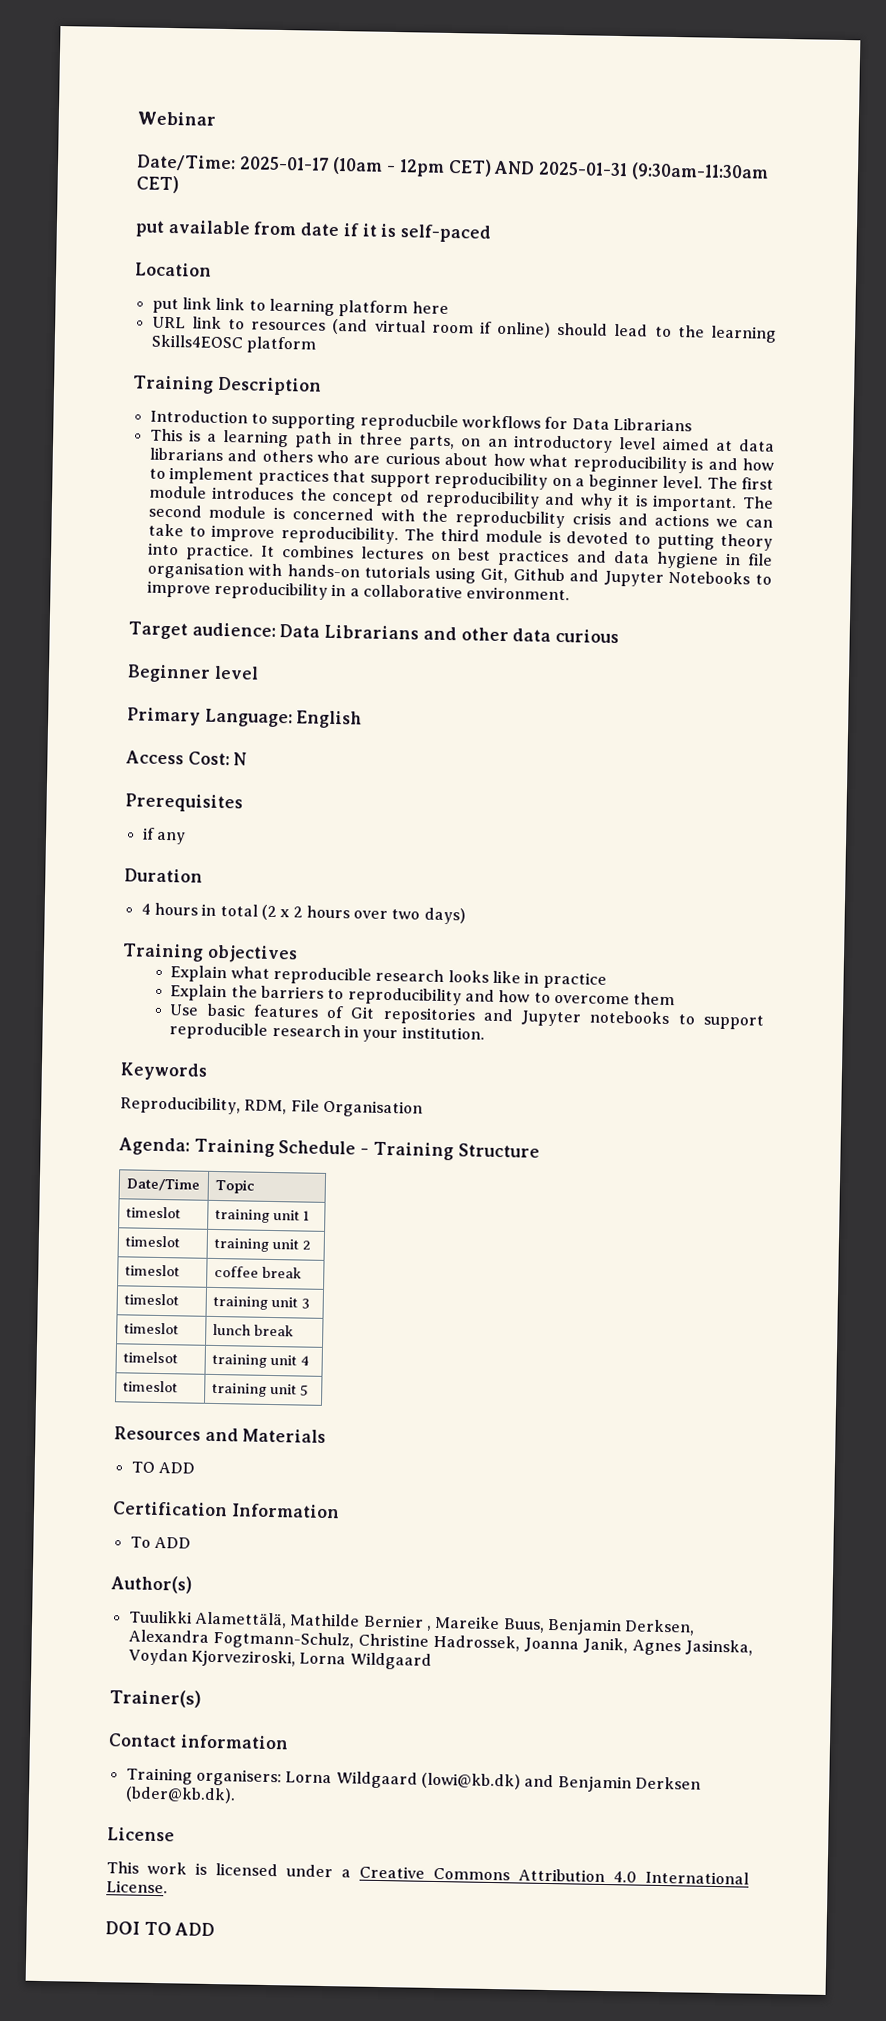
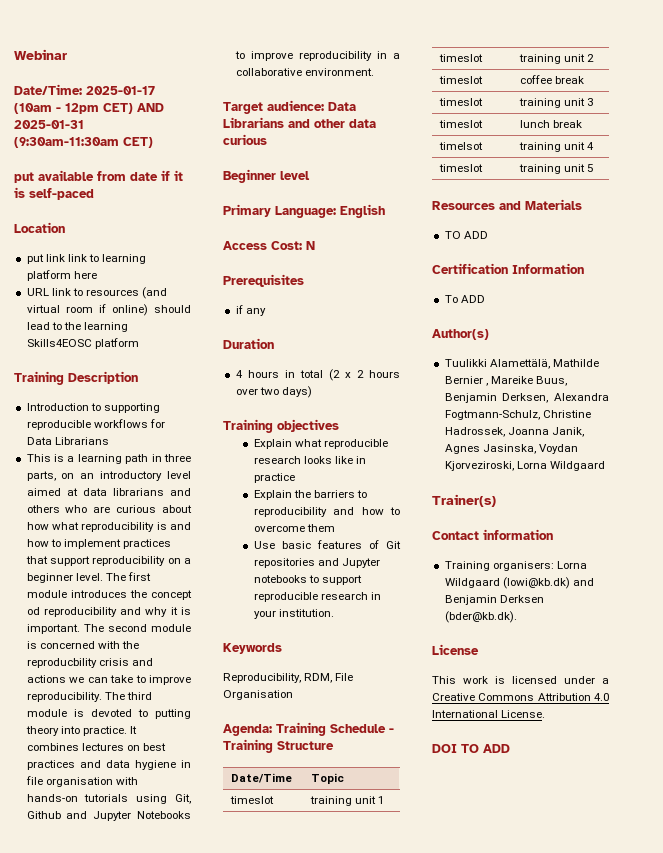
[359,413,459,432] reproducbile -> [26,420,91,430] reproducible

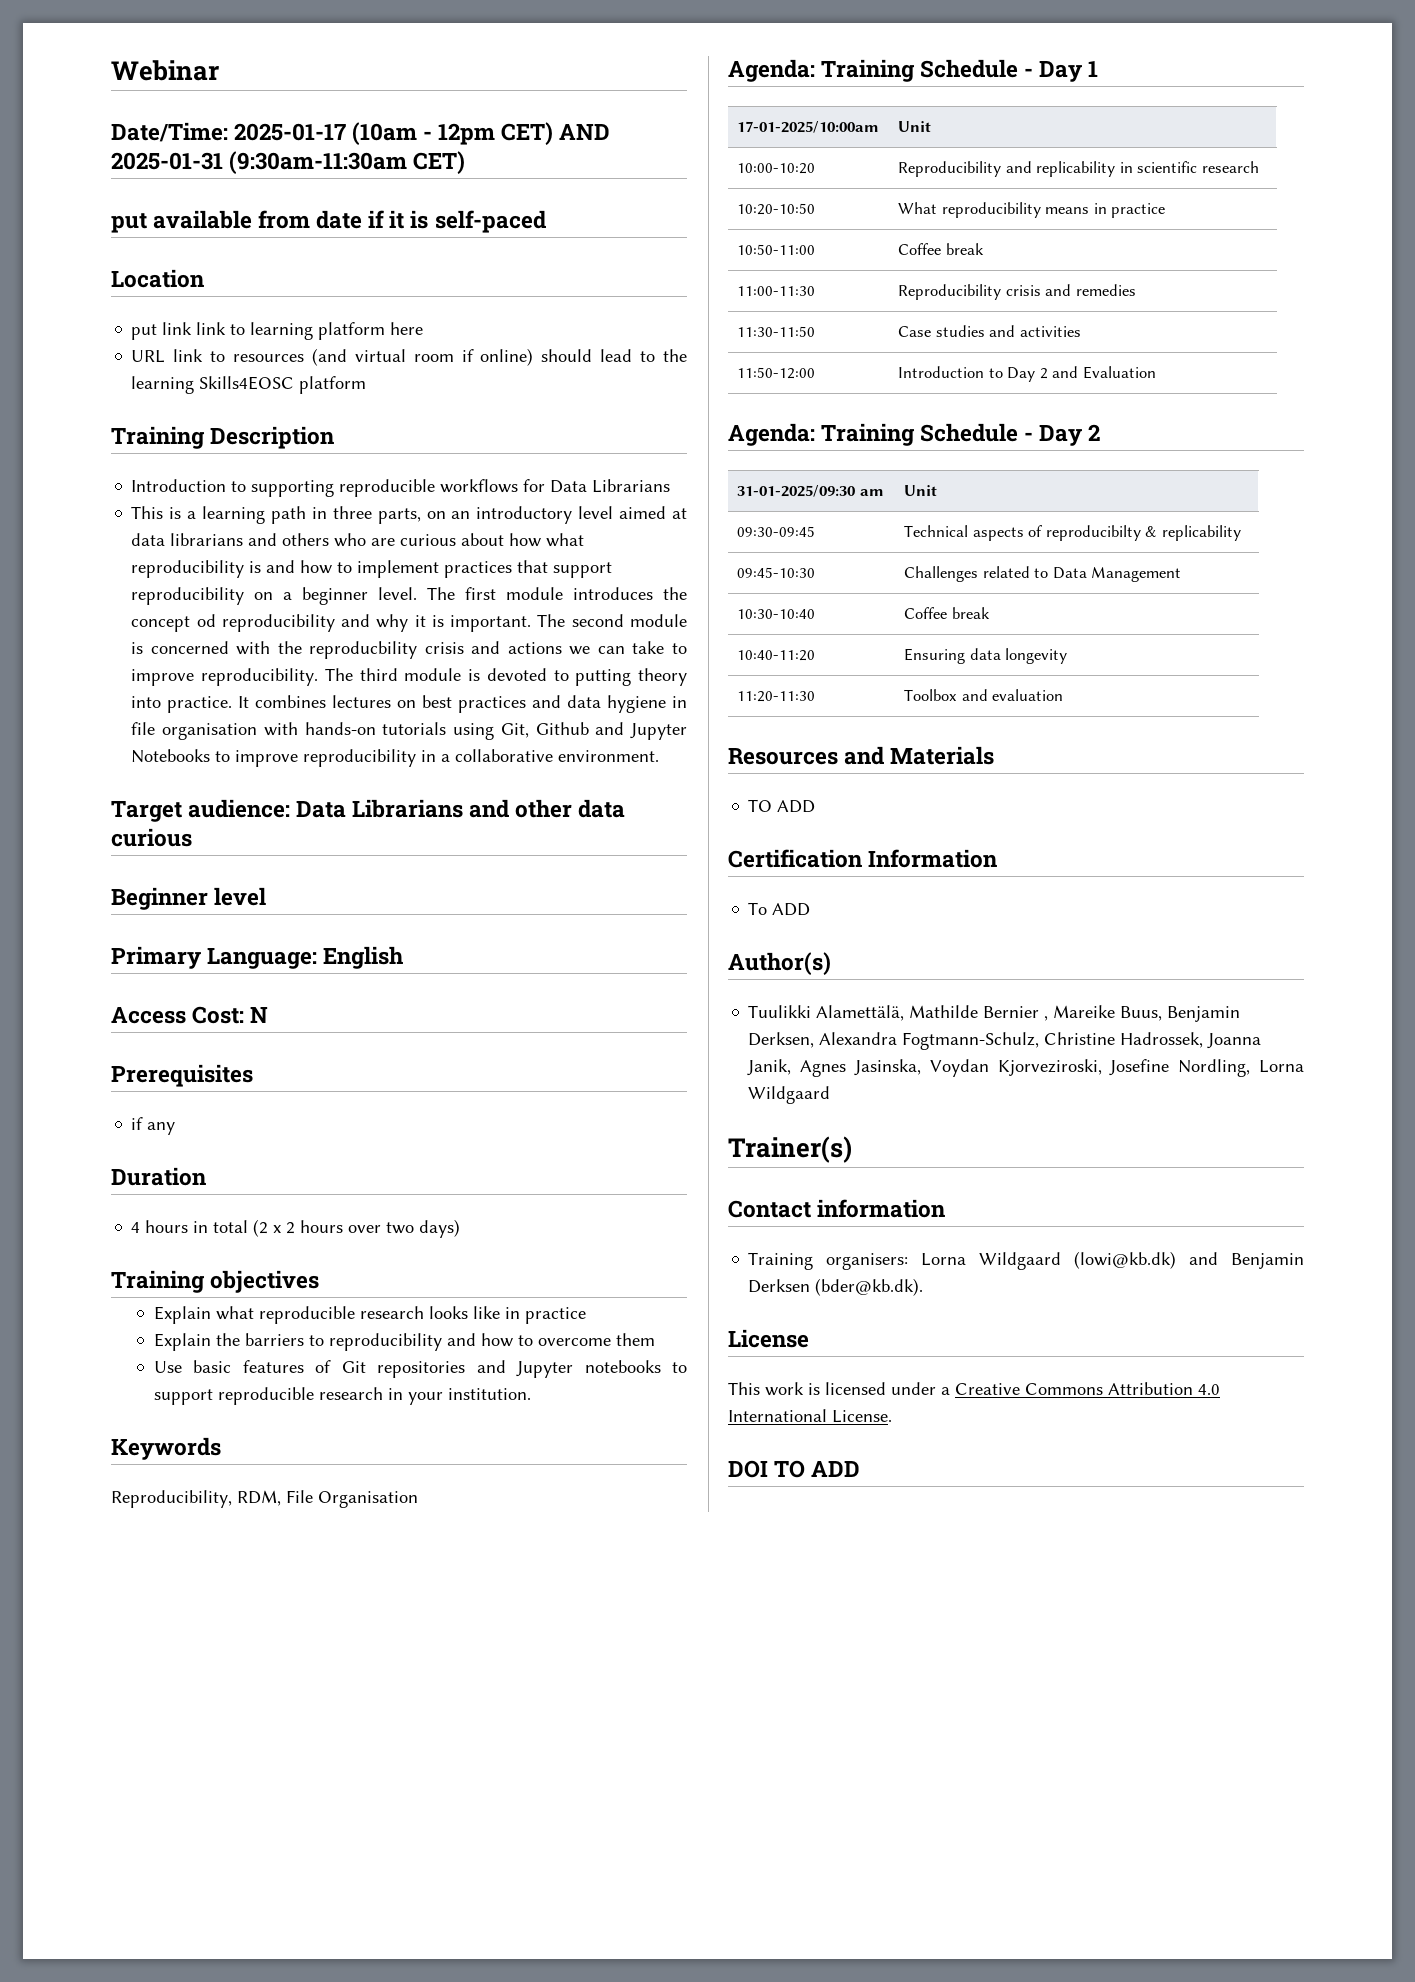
[223,739,334,753] [231,773,293,783] [311,773,345,784] [230,796,275,804] [310,796,385,806] [439,54,484,62] [519,54,595,64] [439,76,484,84] [520,75,585,84] [439,98,484,106] [519,98,594,108] [439,120,484,128] [520,120,583,128] [439,142,484,150] [519,142,595,152] [439,164,484,172] [519,164,594,174] Training Structure // Date/Time | Topic // timeslot | training unit 1 // timeslot | training unit 2 // timeslot | coffee break // timeslot | training unit 3 // timeslot | lunch break // timelsot | training unit 4 // timeslot | training unit 5 -> [1039,61,1099,82] [737,121,880,133] [898,121,932,132] [737,163,816,174] [898,161,1259,177] [737,203,816,215] [898,202,1166,218] [737,244,816,255] [898,243,984,255] [737,286,816,296] [898,284,1136,300] [737,326,816,337] [898,325,1081,337] [737,367,816,379] [898,366,1156,382] [728,423,1101,446] [737,485,884,497] [904,485,938,496] [737,526,816,537] [904,525,1241,541] [737,567,816,578] [904,566,1182,582] [737,609,816,619] [904,607,990,619] [737,650,816,661] [904,648,1068,664] [737,691,816,702] [904,689,1064,701] Day 1 // 17-01-2025/10:00am | Unit // 10:00-10:20 | Reproducibility and replicability in scientific research // 10:20-10:50 | What reproducibility means in practice // 10:50-11:00 | Coffee break // 11:00-11:30 | Reproducibility crisis and remedies // 11:30-11:50 | Case studies and activities // 11:50-12:00 | Introduction to Day 2 and Evaluation // Agenda: Training Schedule - Day 2 // 31-01-2025/09:30 am | Unit // 09:30-09:45 | Technical aspects of reproducibilty & replicability // 09:45-10:30 | Challenges related to Data Management // 10:30-10:40 | Coffee break // 10:40-11:20 | Ensuring data longevity // 11:20-11:30 | Toolbox and evaluation
(514, 466) none -> [1109,1059,1251,1077] Josefine Nordling,

